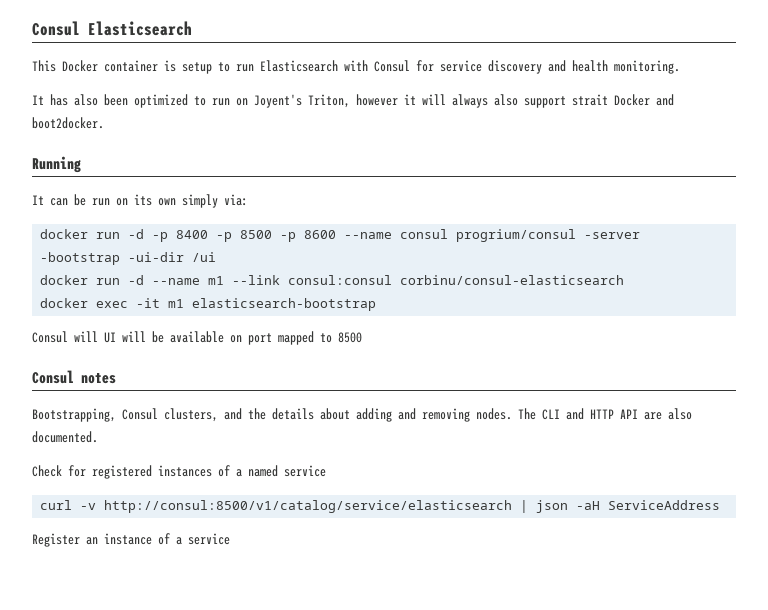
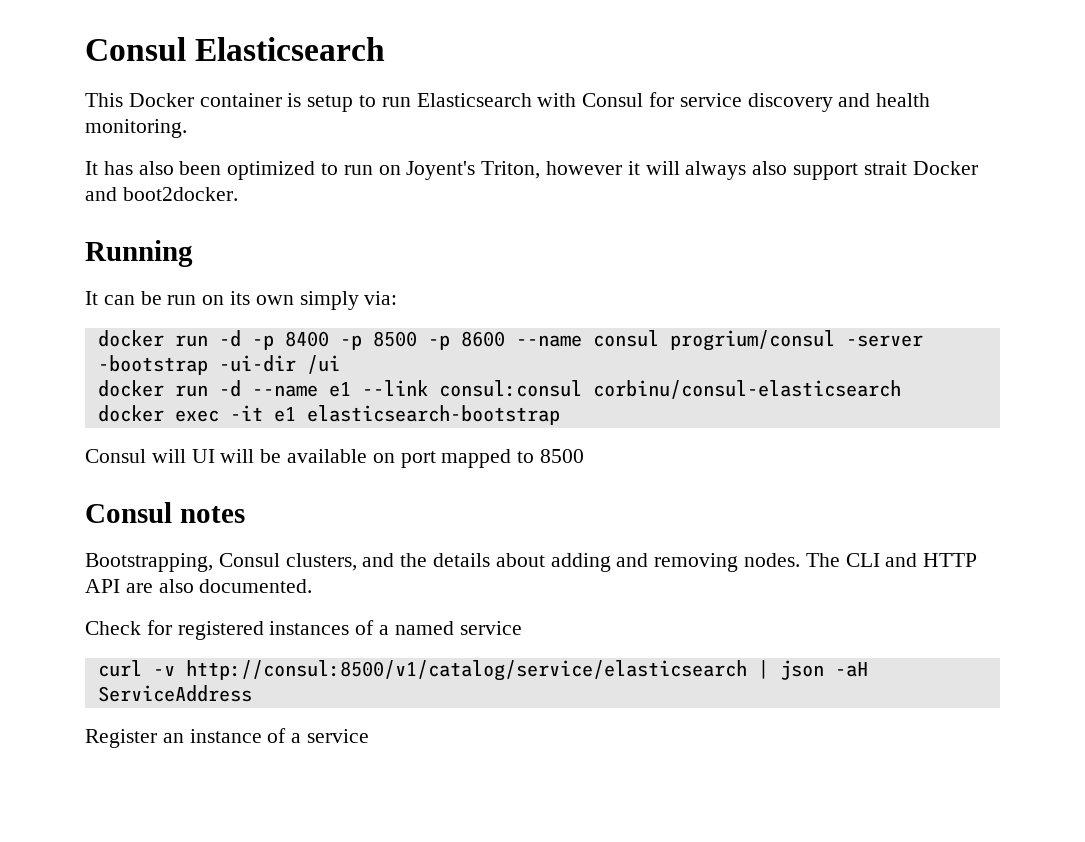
[208,276,225,285] m1 -> [328,382,351,397] e1
[168,299,185,308] m1 -> [273,407,296,422] e1

